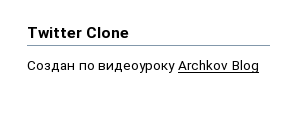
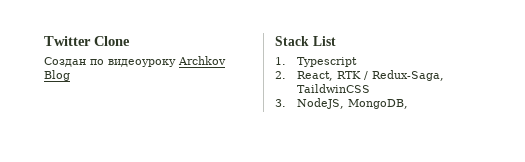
(259, 66) none -> [275,36,336,46] [275,57,357,67] [275,70,444,81] [296,84,370,93] [275,98,408,109] // Stack List // 1. Typescript // 2. React, RTK / Redux-Saga, TaildwinCSS // 3. NodeJS, MongoDB,

